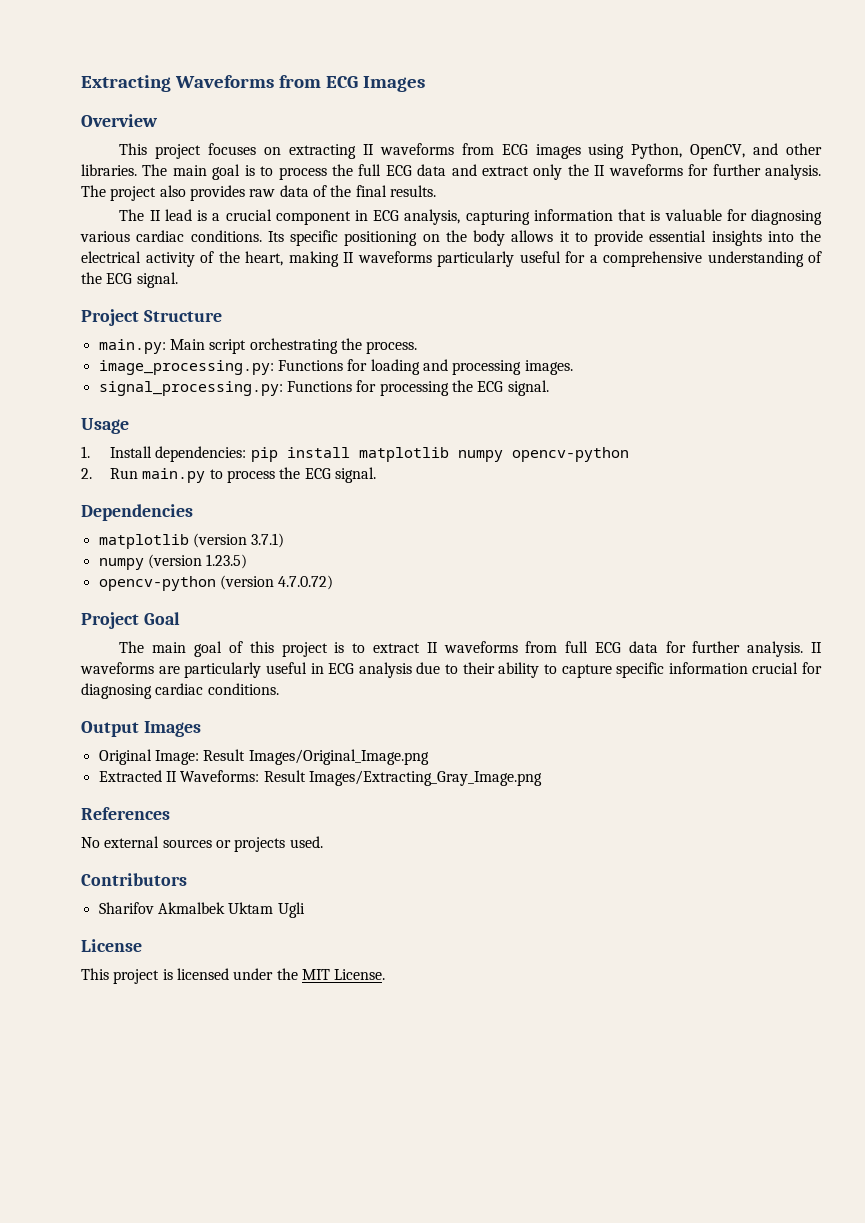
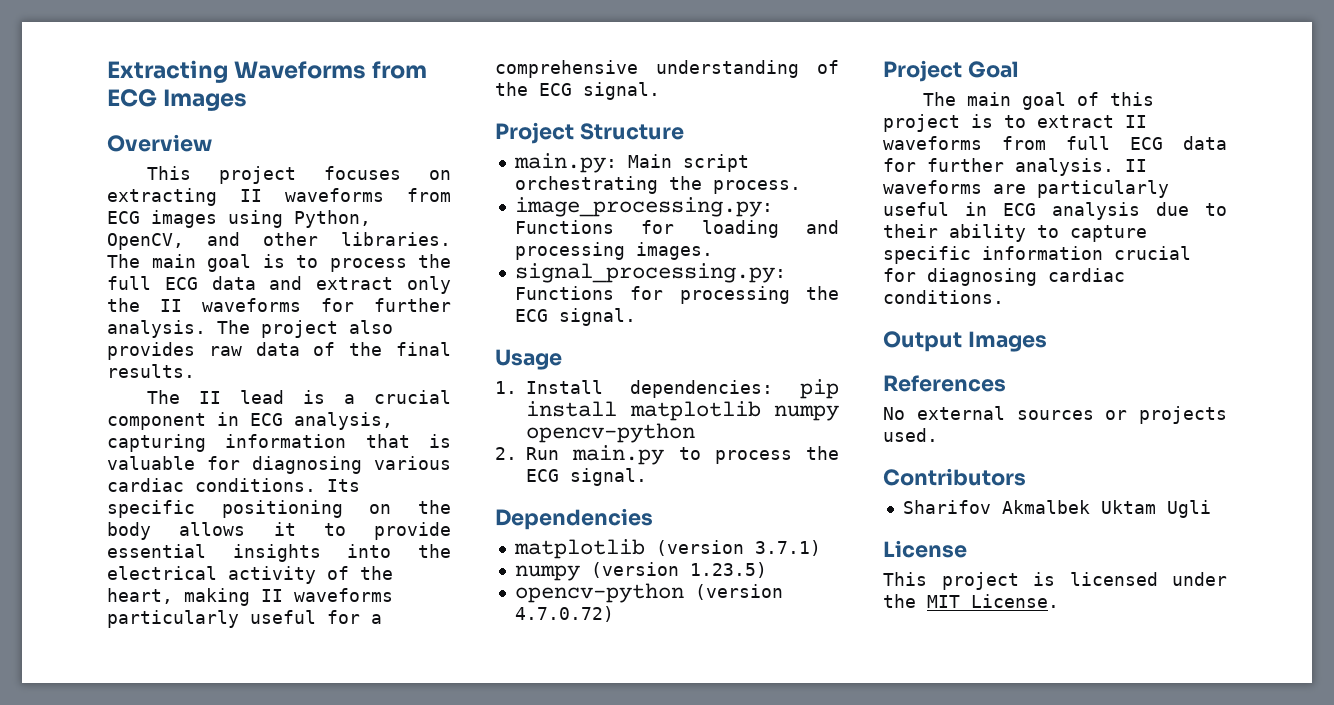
[98,749,429,765] [98,770,542,786] // Original Image: Result Images/Original_Image.png // Extracted II Waveforms: Result Images/Extracting_Gray_Image.png -> (1047, 341) none

